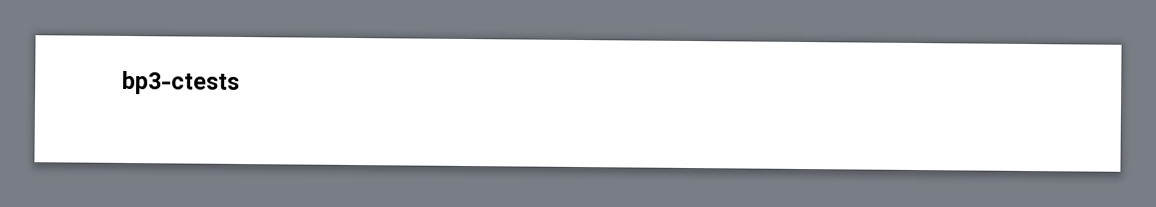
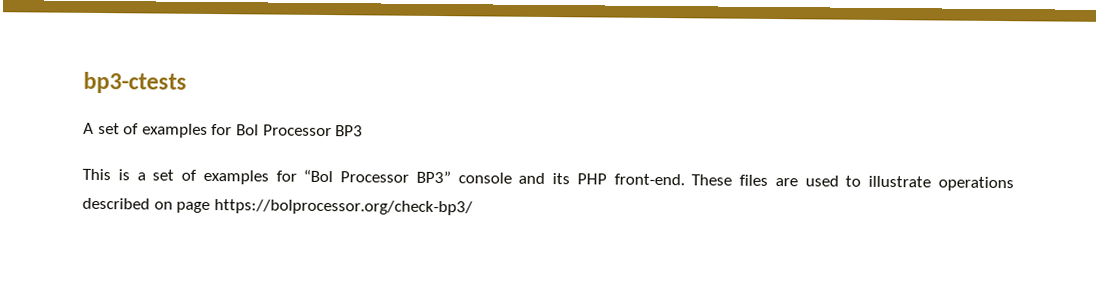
(240, 82) none -> [83,122,364,138] [82,168,1015,192] [82,197,473,216] // A set of examples for Bol Processor BP3 // This is a set of examples for “Bol Processor BP3” console and its PHP front-end. These files are used to illustrate operations described on page https://bolprocessor.org/check-bp3/

